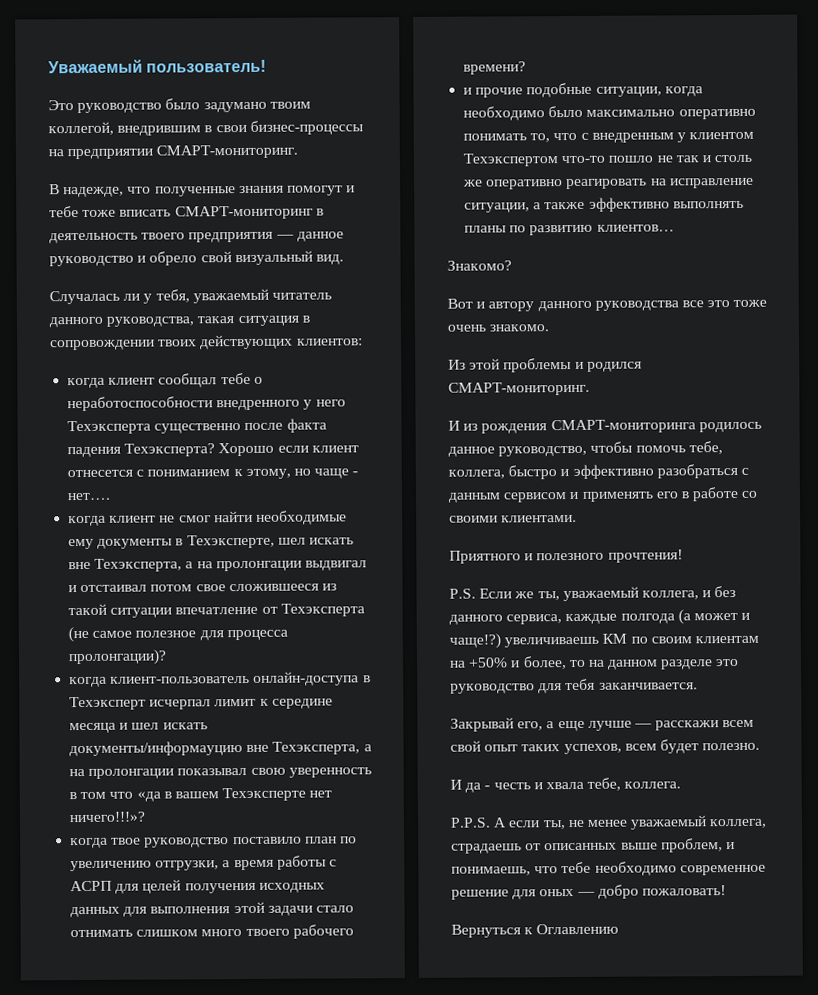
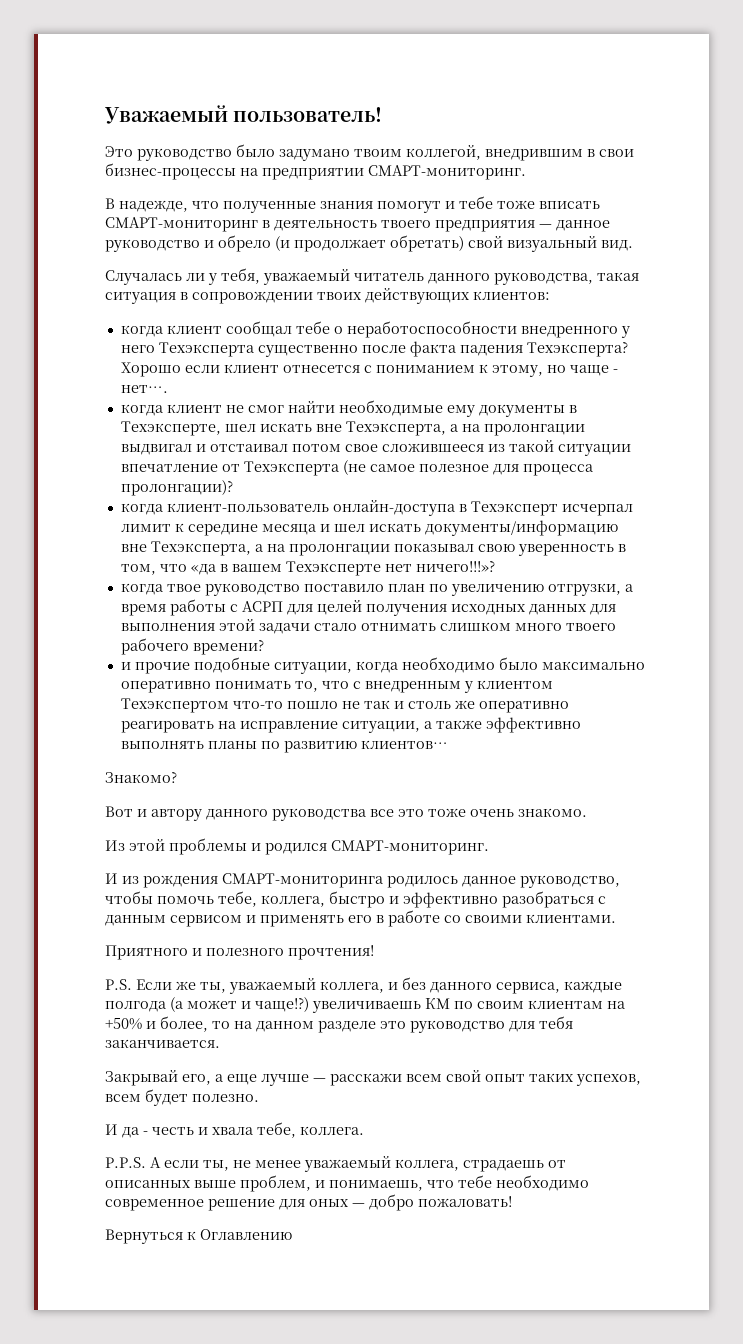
(198, 258) none -> [275,235,464,252] (и продолжает обретать)
[69,741,244,757] документы/информауцию -> [424,520,618,536] документы/информацию
[80,791,107,800] том -> [120,564,156,575] том,

